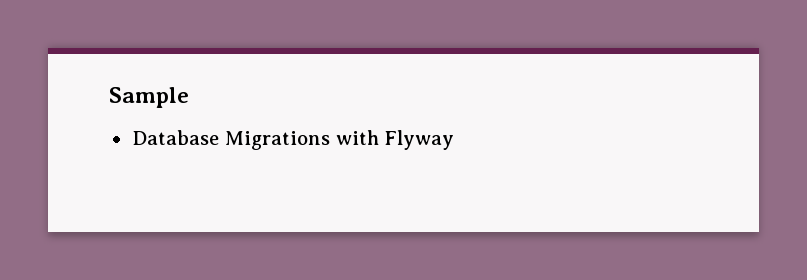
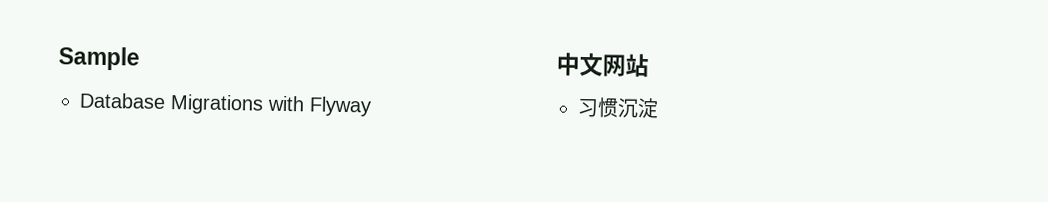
(455, 140) none -> [556,52,649,78] [577,97,659,119] // 中文网站 // 习惯沉淀

